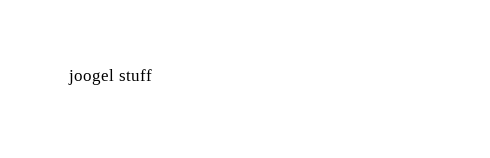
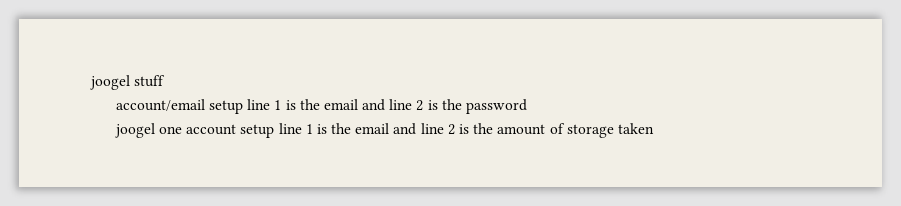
(152, 75) none -> [115,99,527,114] [114,123,654,138] // account/email setup line 1 is the email and line 2 is the password // joogel one account setup line 1 is the email and line 2 is the amount of storage taken

